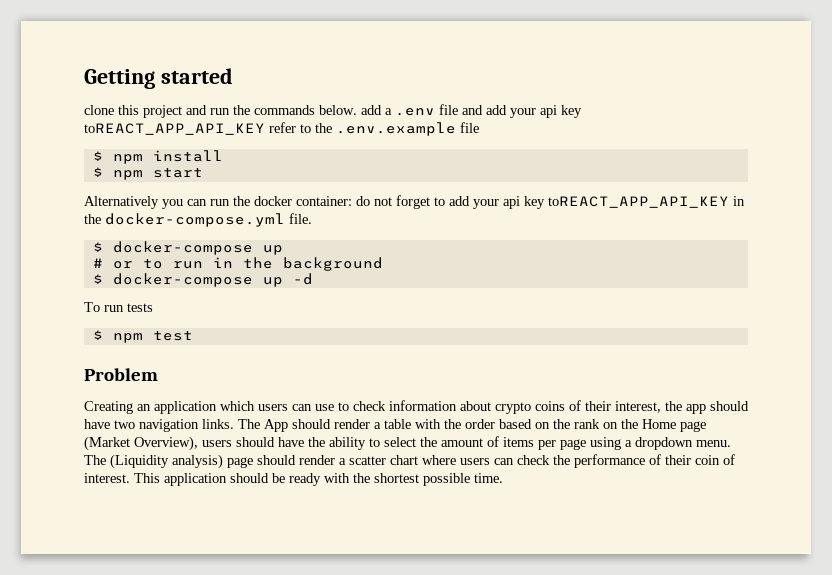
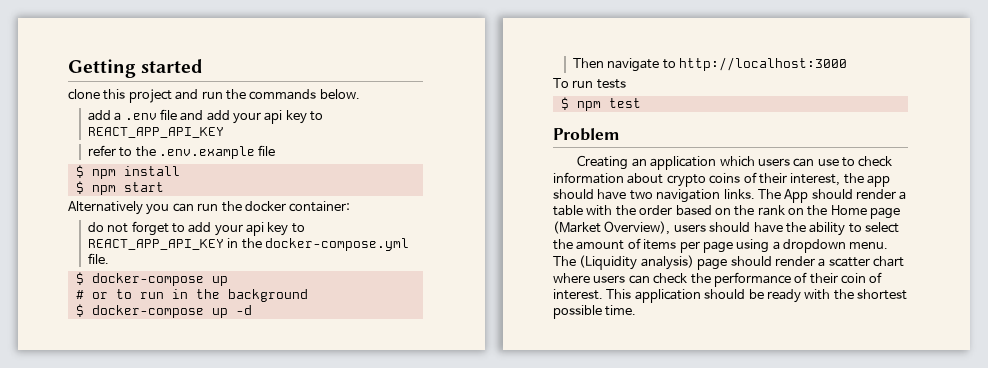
(357, 110) none -> (360, 94) //
[84,123,265,135] toREACT_APP_API_KEY -> [310,111,324,121] [87,127,224,138] to REACT_APP_API_KEY //
(352, 201) none -> (351, 206) //
[548,196,729,208] toREACT_APP_API_KEY -> [291,223,305,233] [87,239,224,250] to REACT_APP_API_KEY
(313, 279) none -> [572,57,847,72] // Then navigate to http://localhost:3000

